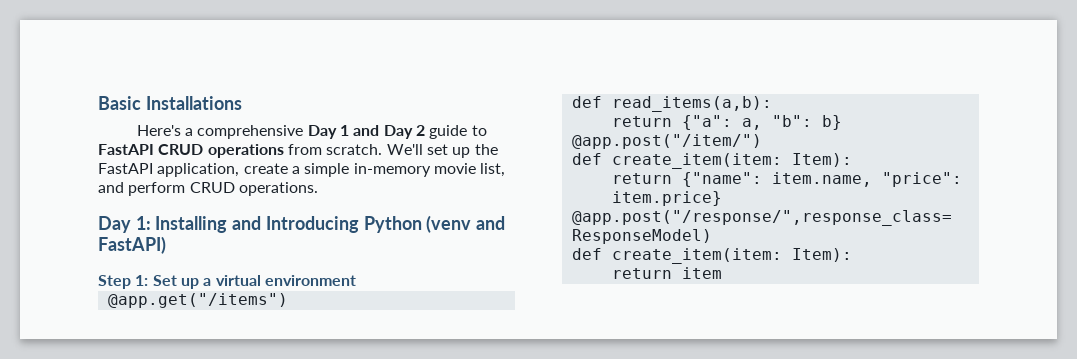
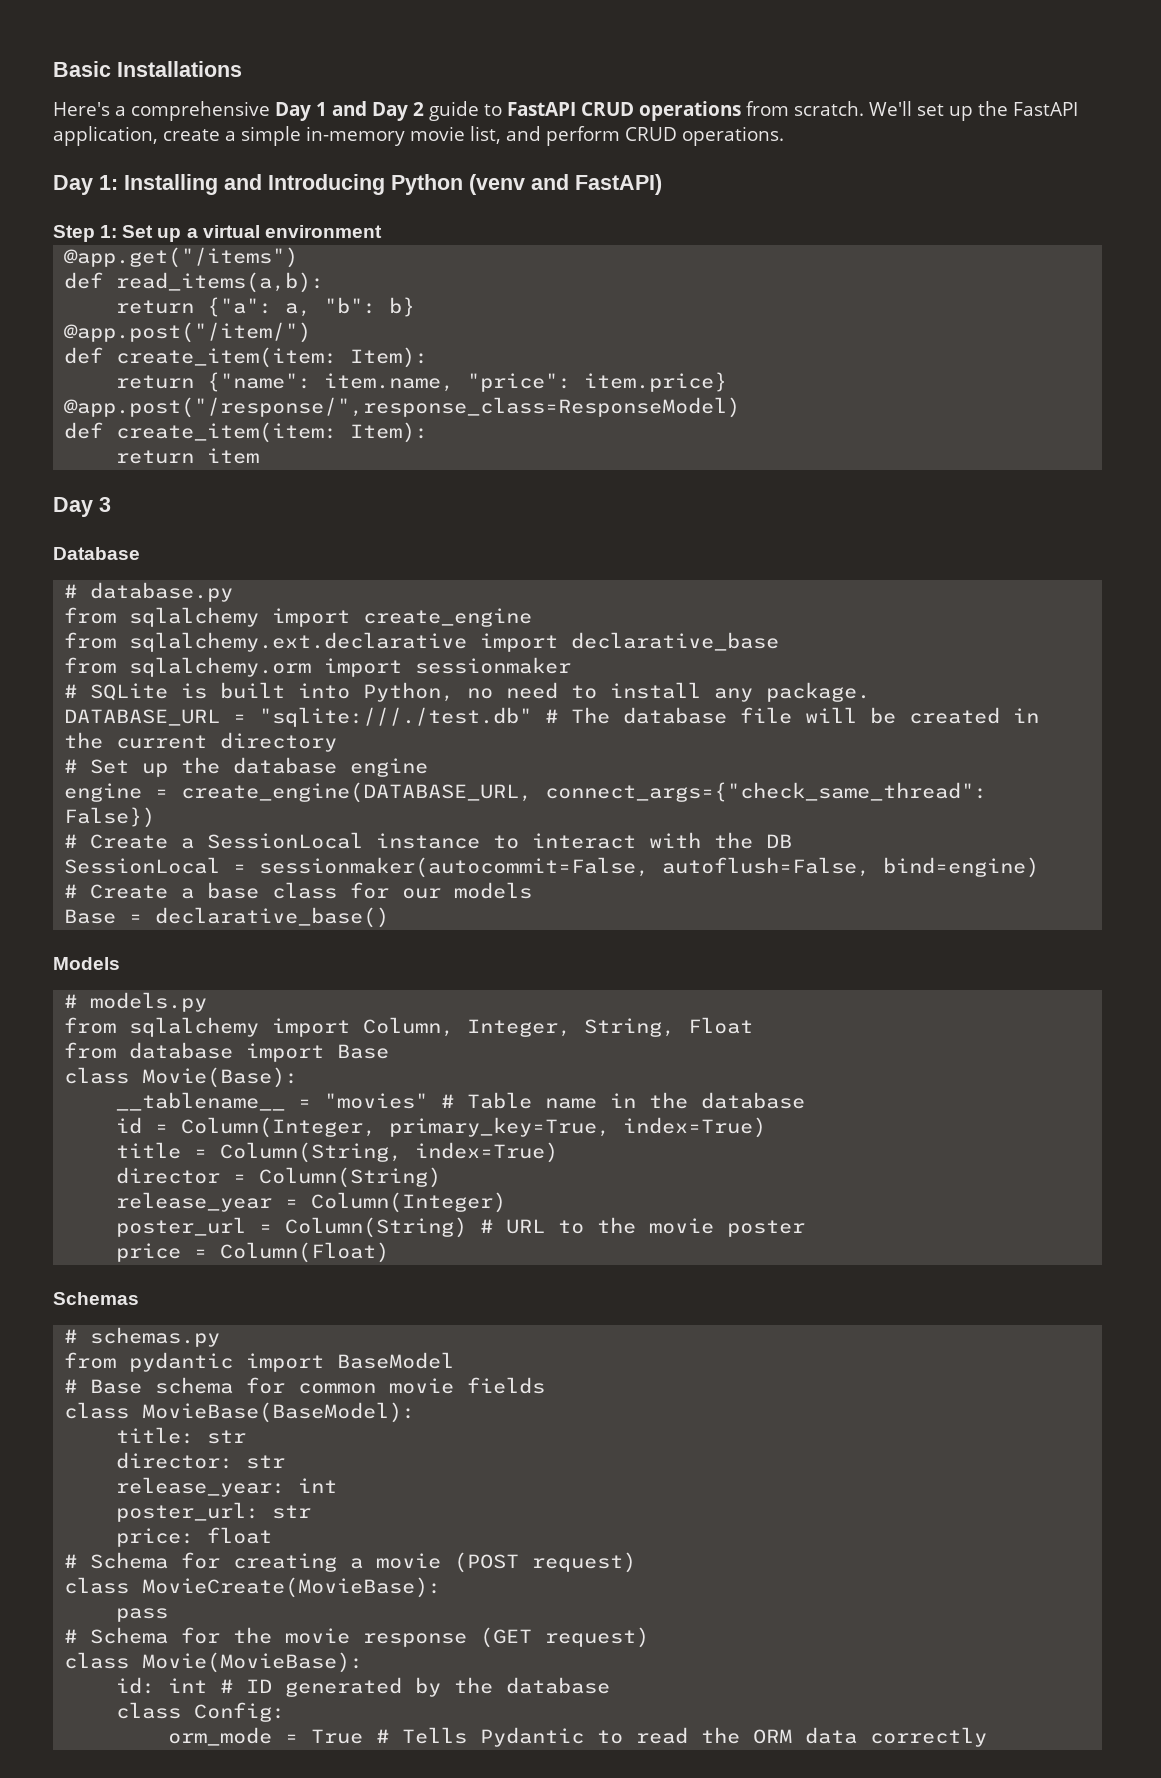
(722, 273) none -> [53,497,111,517] [53,547,140,560] [64,582,234,602] [64,607,533,627] [64,632,780,652] [64,657,572,677] [64,682,871,702] [64,707,1040,727] [64,732,338,752] [64,757,429,777] [64,782,988,803] [64,807,156,828] [64,832,793,849] [64,857,1040,878] [64,882,533,899] [64,907,390,928] [53,957,120,970] [64,992,208,1012] [64,1017,754,1037] [64,1042,390,1062] [64,1067,299,1088] [116,1092,806,1111] [116,1117,767,1138] [116,1142,559,1163] [116,1167,442,1188] [116,1192,507,1213] [116,1217,806,1238] [116,1242,390,1263] [53,1292,139,1305] [64,1327,221,1347] [64,1352,455,1372] [64,1377,546,1394] [64,1402,416,1423] [116,1427,247,1444] [116,1452,286,1469] [116,1477,338,1497] [116,1502,312,1522] [116,1527,273,1547] [64,1552,637,1573] [64,1577,442,1598] [116,1608,169,1622] [64,1627,650,1648] [64,1652,364,1673] [116,1677,611,1697] [116,1702,286,1722] [168,1727,988,1747] // Day 3 // Database // # database.py // from sqlalchemy import create_engine // from sqlalchemy.ext.declarative import declarative_base // from sqlalchemy.orm import sessionmaker // # SQLite is built into Python, no need to install any package. // DATABASE_URL = "sqlite:///./test.db" # The database file will be created in the current directory // # Set up the database engine // engine = create_engine(DATABASE_URL, connect_args={"check_same_thread": False}) // # Create a SessionLocal instance to interact with the DB // SessionLocal = sessionmaker(autocommit=False, autoflush=False, bind=engine) // # Create a base class for our models // Base = declarative_base() // Models // # models.py // from sqlalchemy import Column, Integer, String, Float // from database import Base // class Movie(Base): // __tablename__ = "movies" # Table name in the database // id = Column(Integer, primary_key=True, index=True) // title = Column(String, index=True) // director = Column(String) // release_year = Column(Integer) // poster_url = Column(String) # URL to the movie poster // price = Column(Float) // Schemas // # schemas.py // from pydantic import BaseModel // # Base schema for common movie fields // class MovieBase(BaseModel): // title: str // director: str // release_year: int // poster_url: str // price: float // # Schema for creating a movie (POST request) // class MovieCreate(MovieBase): // pass // # Schema for the movie response (GET request) // class Movie(MovieBase): // id: int # ID generated by the database // class Config: // orm_mode = True # Tells Pydantic to read the ORM data correctly

